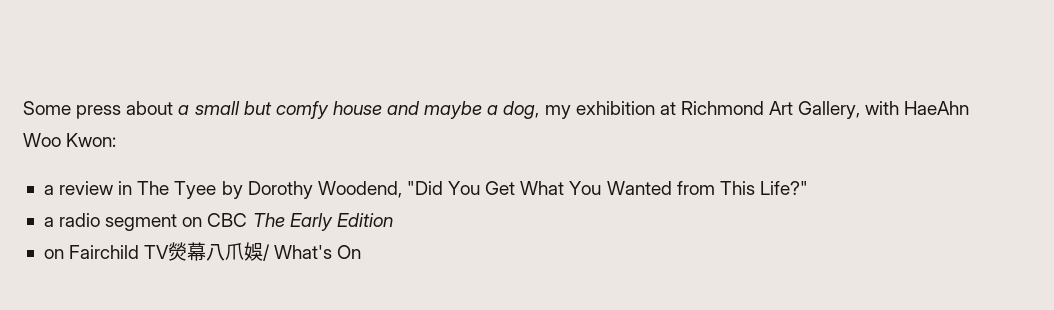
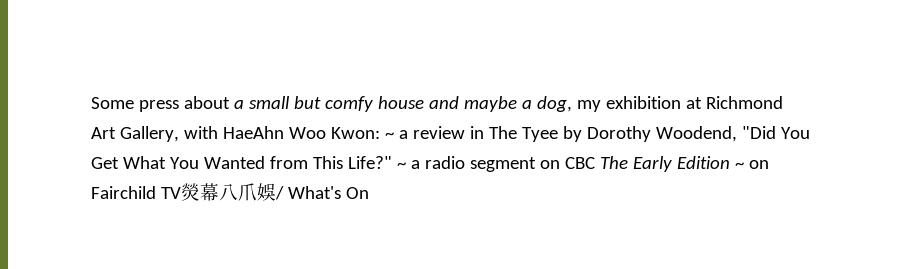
(117, 140) // -> [384,132,394,139] ~
(808, 188) // -> [396,162,406,169] ~
(393, 220) // -> [734,162,744,169] ~

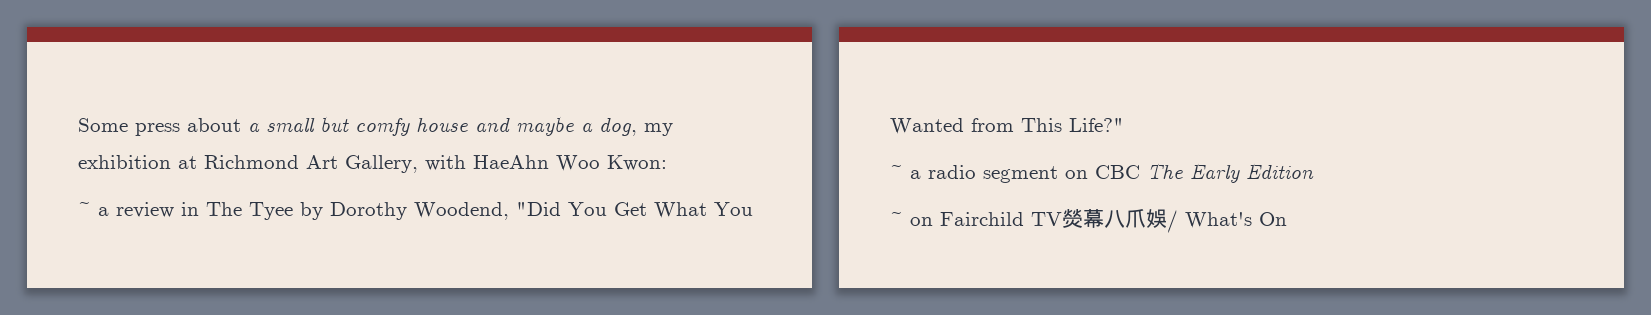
(380, 133) none -> (667, 163) //
(392, 162) none -> (1124, 125) //
(730, 162) none -> (1314, 171) //

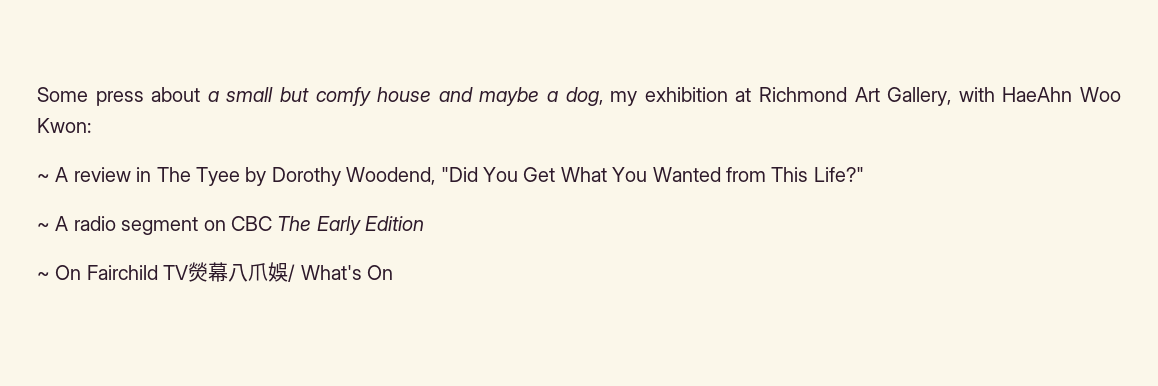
[98,207,109,216] a -> [55,167,69,182] A
[910,170,921,179] a -> [55,216,69,231] A
[910,217,933,226] on -> [55,265,82,280] On

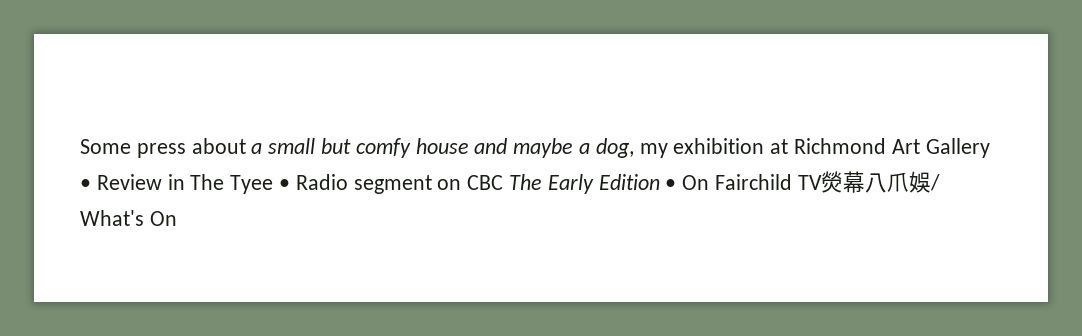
[887,87,1122,106] [37,118,91,133] [37,167,864,186] [37,216,116,231] Gallery, with HaeAhn Woo Kwon: // ~ A review in The Tyee by Dorothy Woodend, "Did You Get What You Wanted from This Life?" // ~ A radio -> [925,138,990,158] [80,174,348,194] Gallery • Review in The Tyee • Radio
[37,272,50,280] // ~ -> [665,179,677,190] •

